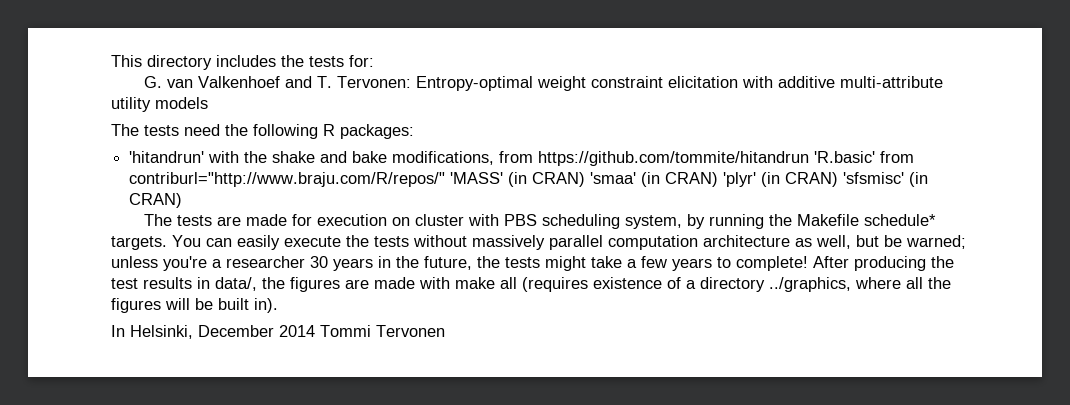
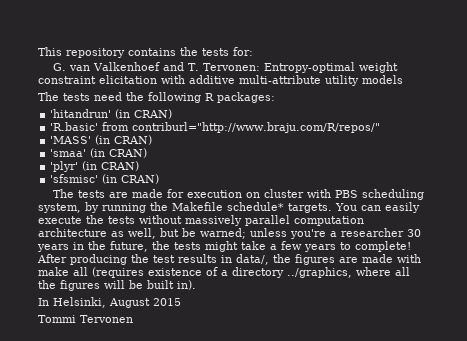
[147,55,276,70] directory includes -> [66,48,176,58] repository contains
[208,151,810,166] with the shake and bake modifications, from https://github.com/tommite/hitandrun -> [115,109,173,119] (in CRAN) //
(446, 179) none -> (381, 127) //
(586, 179) none -> (153, 140) //
(719, 179) none -> (148, 153) //
(839, 179) none -> (140, 166) //
[198,325,315,337] December 2014 -> [109,298,181,308] August 2015 //

